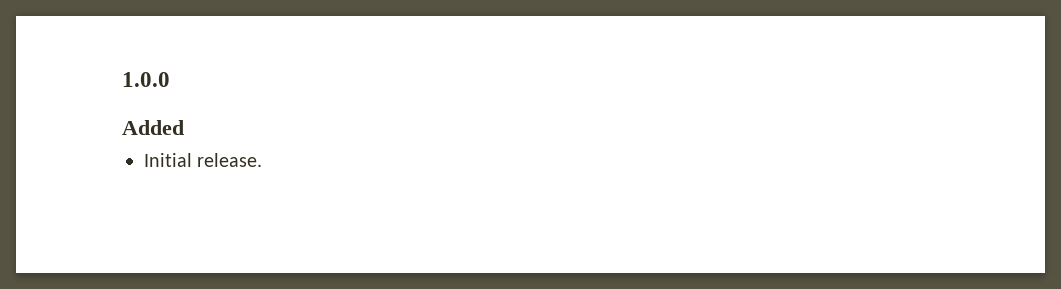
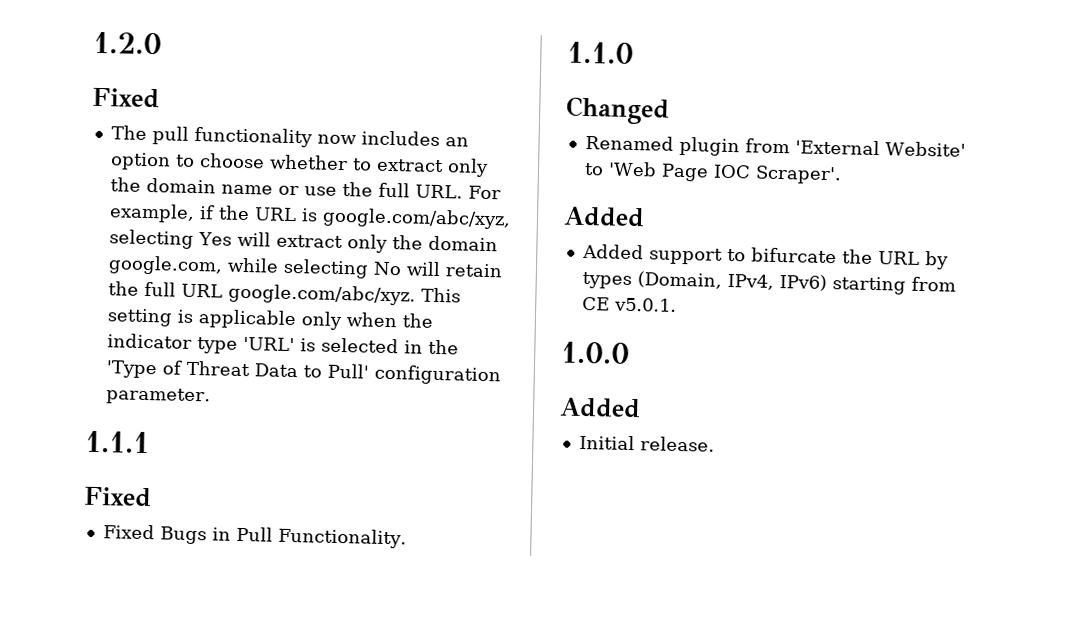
(122, 79) none -> [93,31,162,55] [92,87,160,109] [110,125,469,148] [109,152,489,177] [109,177,501,200] [108,203,511,230] [108,229,498,253] [107,255,503,279] [107,281,461,306] [106,308,434,331] [106,333,459,355] [105,360,501,386] [105,387,211,406] [85,430,150,454] [83,486,152,508] [102,524,407,549] [567,41,634,64] [565,96,670,125] [584,134,966,157] [583,161,842,185] [563,206,645,228] [581,243,949,270] [581,271,956,295] [581,296,677,312] 1.2.0 // Fixed // The pull functionality now includes an option to choose whether to extract only the domain name or use the full URL. For example, if the URL is google.com/abc/xyz, selecting Yes will extract only the domain google.com, while selecting No will retain the full URL google.com/abc/xyz. This setting is applicable only when the indicator type 'URL' is selected in the 'Type of Threat Data to Pull' configuration parameter. // 1.1.1 // Fixed // Fixed Bugs in Pull Functionality. // 1.1.0 // Changed // Renamed plugin from 'External Website' to 'Web Page IOC Scraper'. // Added // Added support to bifurcate the URL by types (Domain, IPv4, IPv6) starting from CE v5.0.1. //

